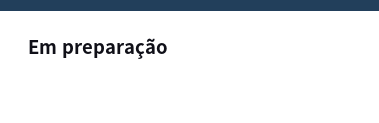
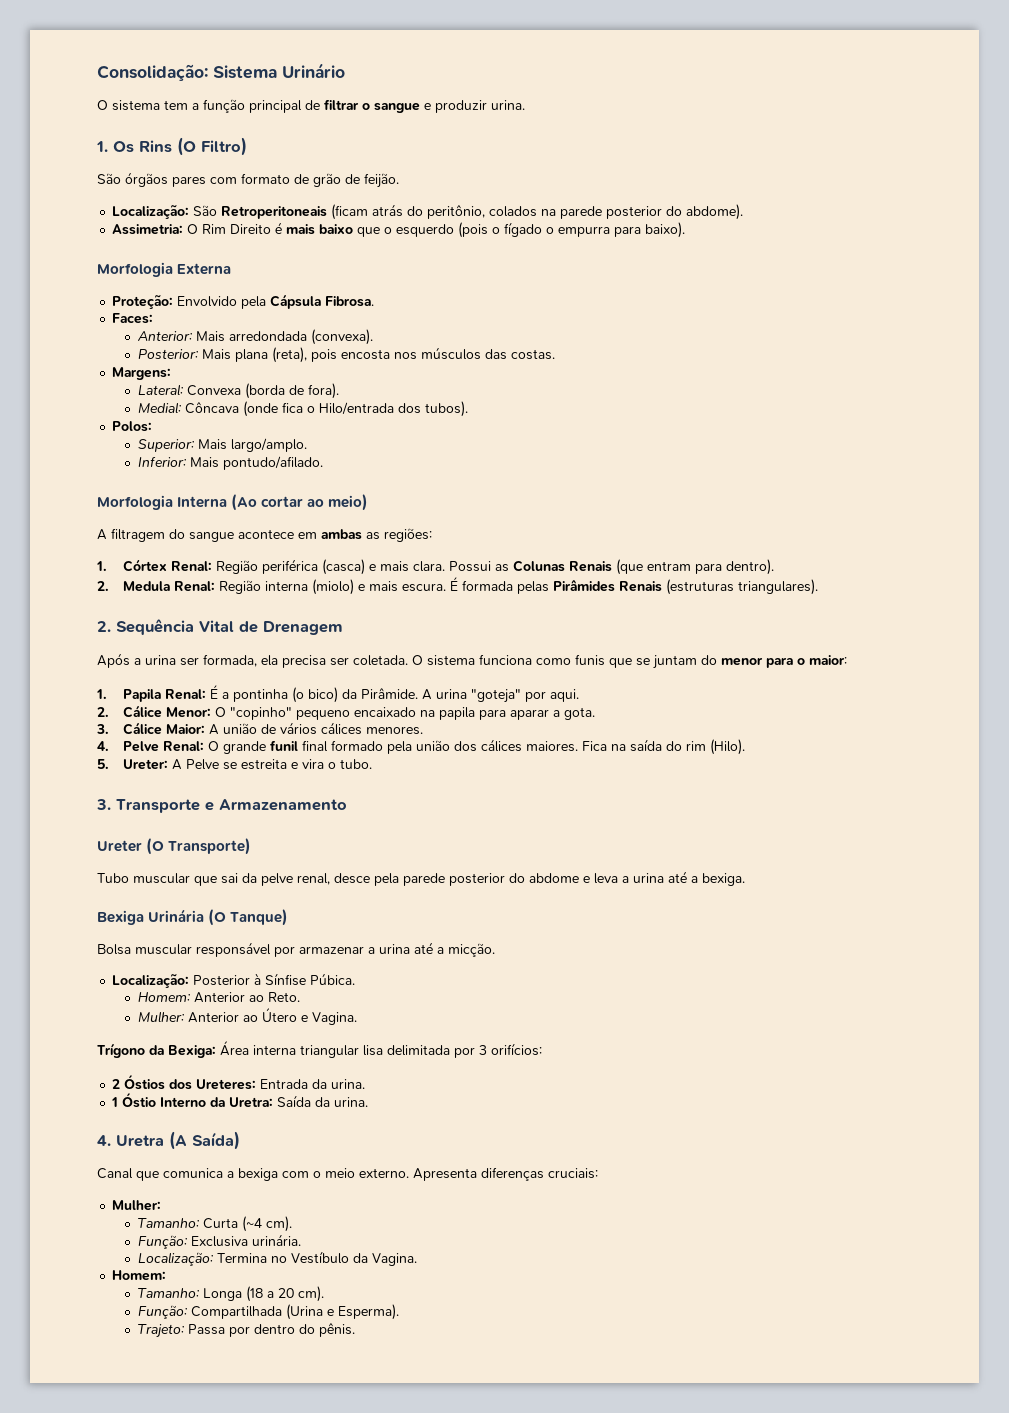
[28,38,168,59] Em preparação -> [97,63,345,81] [97,99,525,113] [96,137,247,156] [97,172,399,188] [112,204,744,220] [112,222,686,238] [97,262,232,277] [112,294,375,309] [112,313,154,324] [136,329,373,345] [137,347,555,363] [112,367,172,380] [137,383,339,399] [137,401,468,417] [112,421,153,432] [137,438,307,452] [137,456,323,470] [97,494,369,511] [97,528,432,542] [96,559,774,575] [97,577,818,595] [97,619,343,635] [97,653,847,669] [96,685,579,703] [97,705,595,720] [96,722,423,735] [97,739,745,755] [97,759,372,770] [96,799,347,813] [97,838,252,855] [97,871,745,886] [97,909,289,926] [97,942,495,957] [112,973,356,988] [137,992,300,1003] [137,1008,357,1025] [97,1041,542,1058] [112,1074,366,1090] [111,1092,369,1108] [97,1131,240,1150] [97,1167,598,1181] [112,1200,162,1211] [137,1216,292,1232] [137,1234,301,1249] [137,1251,417,1266] [112,1270,167,1281] [137,1286,324,1302] [137,1304,399,1320] [137,1323,355,1338] Consolidação: Sistema Urinário // O sistema tem a função principal de filtrar o sangue e produzir urina. // 1. Os Rins (O Filtro) // São órgãos pares com formato de grão de feijão. // Localização: São Retroperitoneais (ficam atrás do peritônio, colados na parede posterior do abdome). // Assimetria: O Rim Direito é mais baixo que o esquerdo (pois o fígado o empurra para baixo). // Morfologia Externa // Proteção: Envolvido pela Cápsula Fibrosa. // Faces: // Anterior: Mais arredondada (convexa). // Posterior: Mais plana (reta), pois encosta nos músculos das costas. // Margens: // Lateral: Convexa (borda de fora). // Medial: Côncava (onde fica o Hilo/entrada dos tubos). // Polos: // Superior: Mais largo/amplo. // Inferior: Mais pontudo/afilado. // Morfologia Interna (Ao cortar ao meio) // A filtragem do sangue acontece em ambas as regiões: // 1. Córtex Renal: Região periférica (casca) e mais clara. Possui as Colunas Renais (que entram para dentro). // 2. Medula Renal: Região interna (miolo) e mais escura. É formada pelas Pirâmides Renais (estruturas triangulares). // 2. Sequência Vital de Drenagem // Após a urina ser formada, ela precisa ser coletada. O sistema funciona como funis que se juntam do menor para o maior: // 1. Papila Renal: É a pontinha (o bico) da Pirâmide. A urina "goteja" por aqui. // 2. Cálice Menor: O "copinho" pequeno encaixado na papila para aparar a gota. // 3. Cálice Maior: A união de vários cálices menores. // 4. Pelve Renal: O grande funil final formado pela união dos cálices maiores. Fica na saída do rim (Hilo). // 5. Ureter: A Pelve se estreita e vira o tubo. // 3. Transporte e Armazenamento // Ureter (O Transporte) // Tubo muscular que sai da pelve renal, desce pela parede posterior do abdome e leva a urina até a bexiga. // Bexiga Urinária (O Tanque) // Bolsa muscular responsável por armazenar a urina até a micção. // Localização: Posterior à Sínfise Púbica. // Homem: Anterior ao Reto. // Mulher: Anterior ao Útero e Vagina. // Trígono da Bexiga: Área interna triangular lisa delimitada por 3 orifícios: // 2 Óstios dos Ureteres: Entrada da urina. // 1 Óstio Interno da Uretra: Saída da urina. // 4. Uretra (A Saída) // Canal que comunica a bexiga com o meio externo. Apresenta diferenças cruciais: // Mulher: // Tamanho: Curta (~4 cm). // Função: Exclusiva urinária. // Localização: Termina no Vestíbulo da Vagina. // Homem: // Tamanho: Longa (18 a 20 cm). // Função: Compartilhada (Urina e Esperma). // Trajeto: Passa por dentro do pênis.

